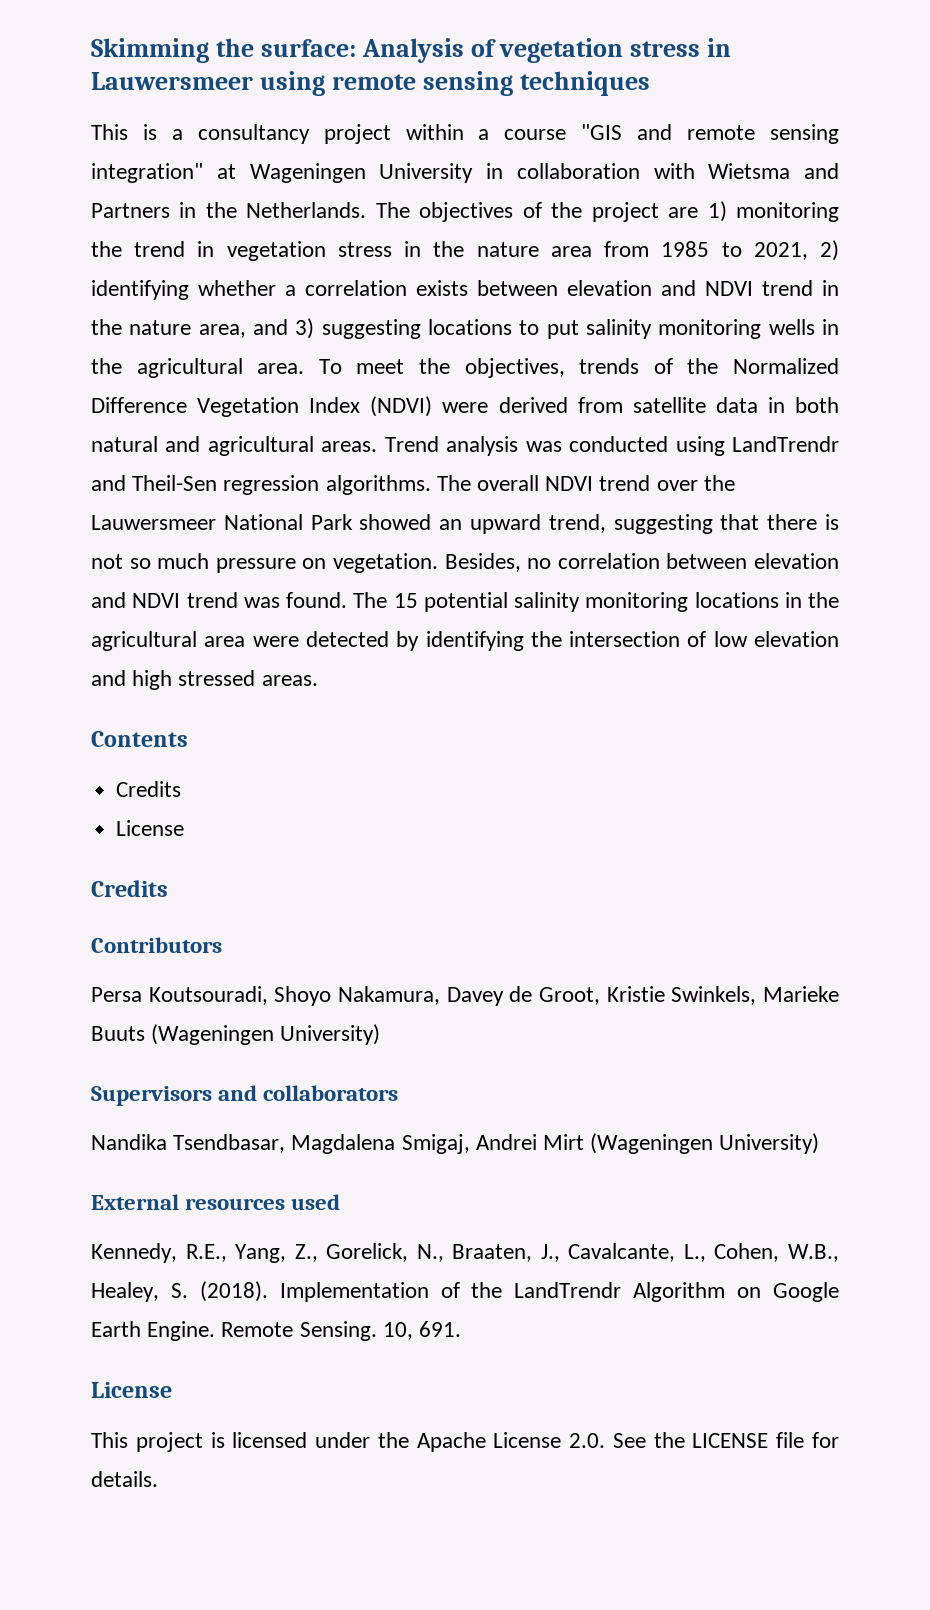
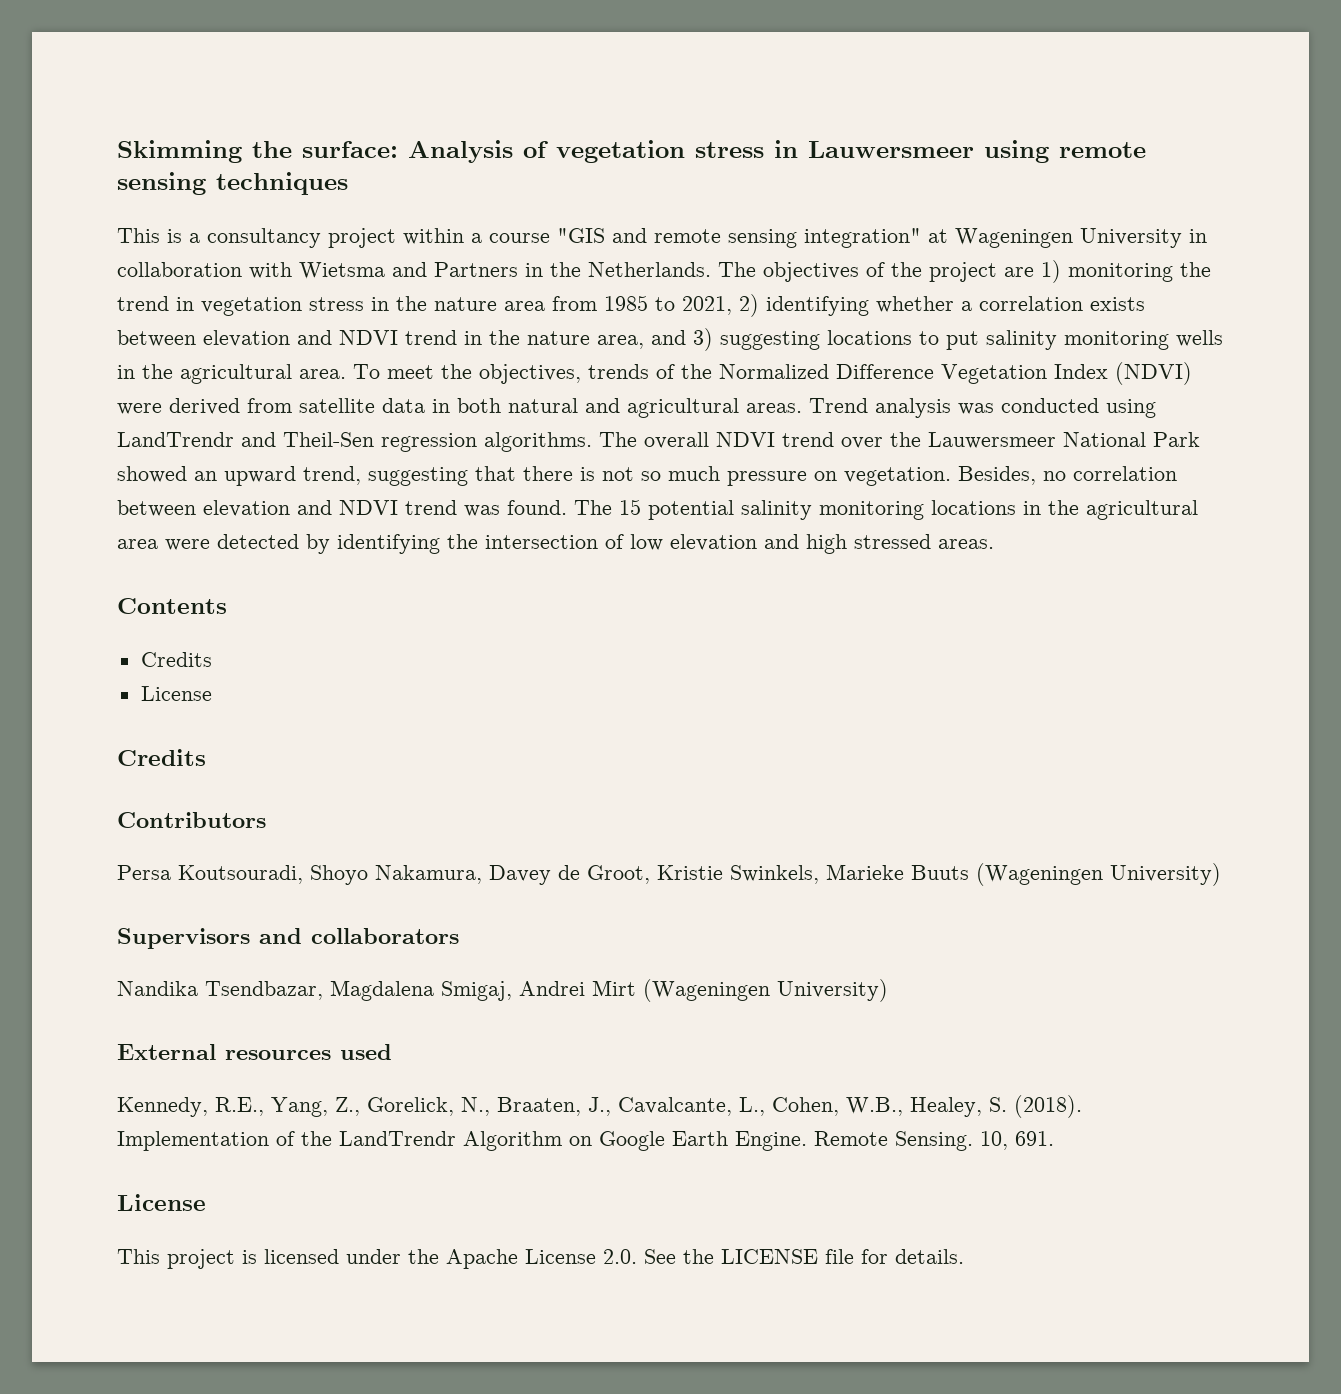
[173,1134,286,1153] Tsendbasar, -> [205,981,323,1000] Tsendbazar,

